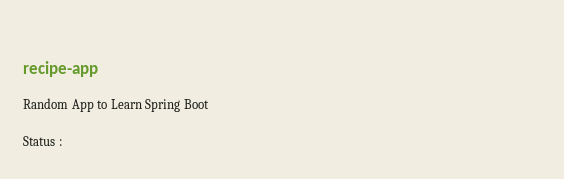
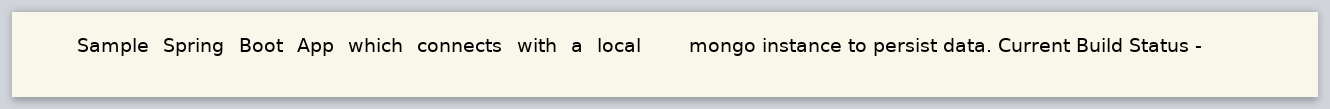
[23,61,98,77] [23,98,209,112] [23,136,62,146] recipe-app // Random App to Learn Spring Boot // Status : -> [77,38,1202,56] Sample Spring Boot App which connects with a local mongo instance to persist data. Current Build Status -

